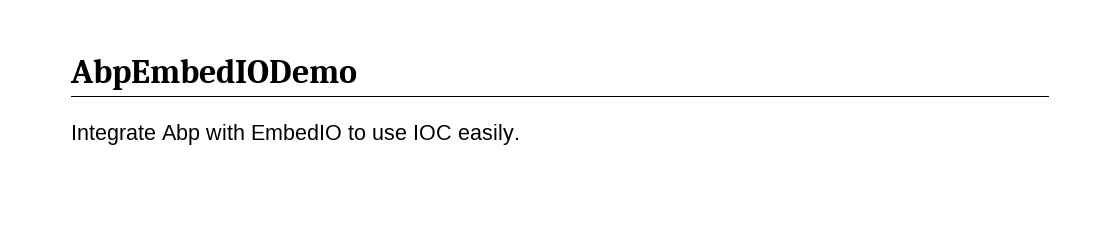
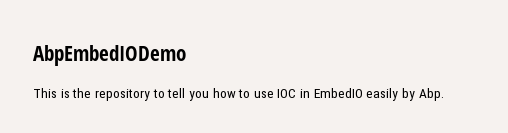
[71,124,520,145] Integrate Abp with EmbedIO to use IOC easily. -> [33,88,444,101] This is the repository to tell you how to use IOC in EmbedIO easily by Abp.

